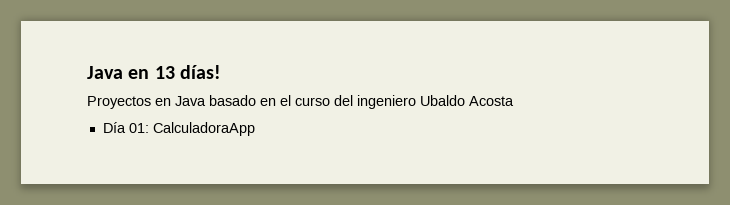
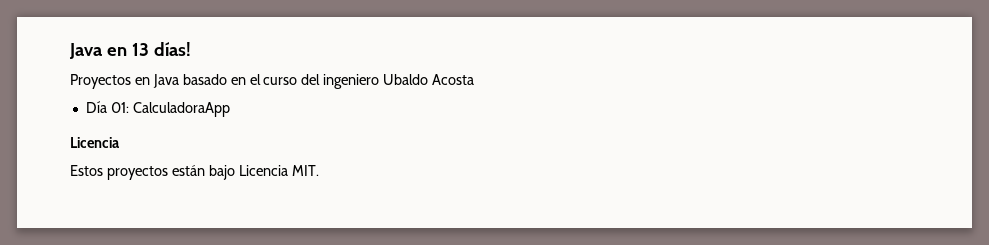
(255, 129) none -> [70,137,120,148] [70,165,319,180] // Licencia // Estos proyectos están bajo Licencia MIT.

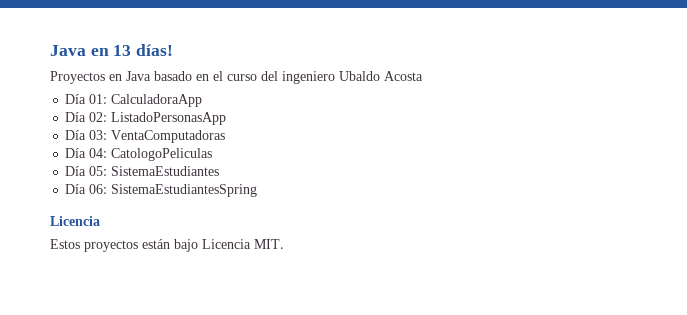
(230, 109) none -> [65,112,227,125] [65,130,226,143] [65,148,213,161] [65,166,220,176] [65,184,258,197] // Día 02: ListadoPersonasApp // Día 03: VentaComputadoras // Día 04: CatologoPeliculas // Día 05: SistemaEstudiantes // Día 06: SistemaEstudiantesSpring

